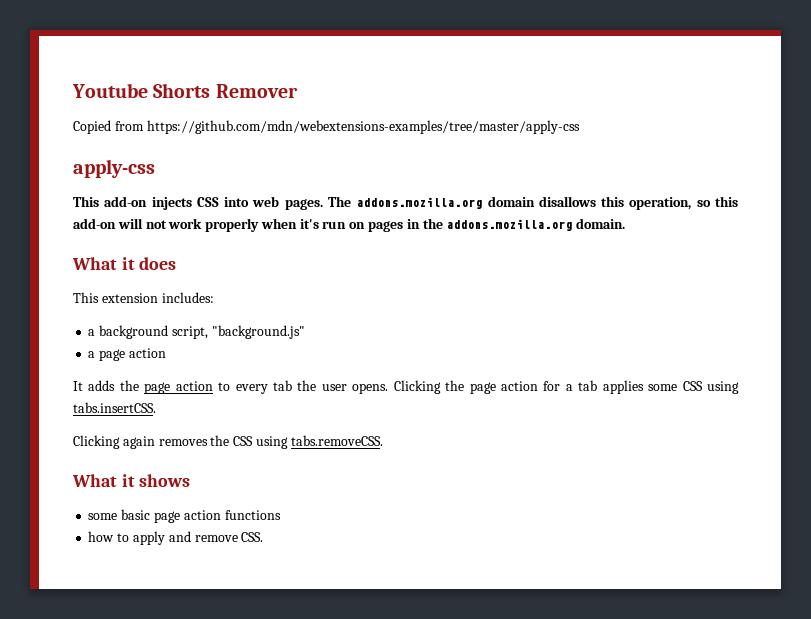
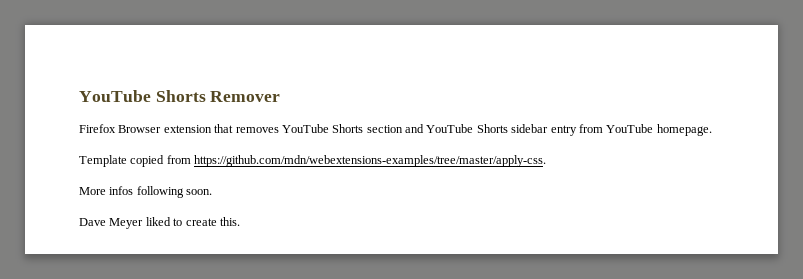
[72,83,148,98] Youtube -> [79,90,151,102] YouTube
[73,120,580,134] [73,159,155,178] [73,196,739,210] [73,218,626,232] [72,257,177,270] [73,292,214,303] [88,325,305,339] [88,348,166,361] [73,380,740,394] [73,402,156,413] [73,435,383,449] [72,474,191,487] [88,509,281,523] [88,531,264,545] Copied from https://github.com/mdn/webextensions-examples/tree/master/apply-css // apply-css // This add-on injects CSS into web pages. The addons.mozilla.org domain disallows this operation, so this add-on will not work properly when it's run on pages in the addons.mozilla.org domain. // What it does // This extension includes: // a background script, "background.js" // a page action // It adds the page action to every tab the user opens. Clicking the page action for a tab applies some CSS using tabs.insertCSS. // Clicking again removes the CSS using tabs.removeCSS. // What it shows // some basic page action functions // how to apply and remove CSS. -> [79,124,712,136] [79,155,547,167] [79,186,213,198] [79,217,240,229] Firefox Browser extension that removes YouTube Shorts section and YouTube Shorts sidebar entry from YouTube homepage. // Template copied from https://github.com/mdn/webextensions-examples/tree/master/apply-css. // More infos following soon. // Dave Meyer liked to create this.

